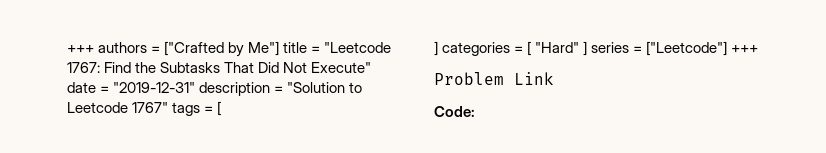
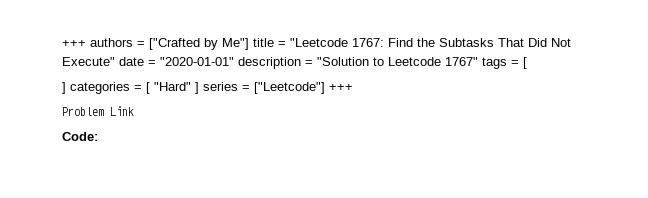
[113,82,196,93] "2019-12-31" -> [160,57,234,66] "2020-01-01"

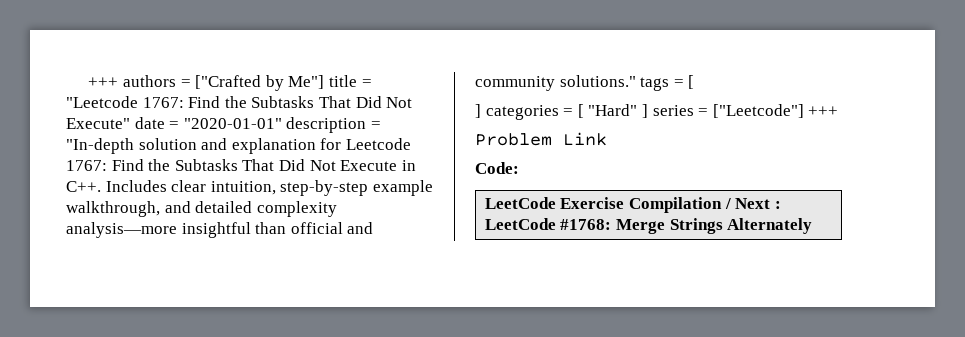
[317,57,478,66] "Solution to Leetcode 1767" -> [66,138,411,154] [66,159,416,171] [66,180,433,196] [66,201,337,217] [66,222,374,238] [475,75,636,91] "In-depth solution and explanation for Leetcode 1767: Find the Subtasks That Did Not Execute in C++. Includes clear intuition, step-by-step example walkthrough, and detailed complexity analysis—more insightful than official and community solutions."
(98, 136) none -> [484,197,781,213] [484,218,813,234] // LeetCode Exercise Compilation / Next : LeetCode #1768: Merge Strings Alternately

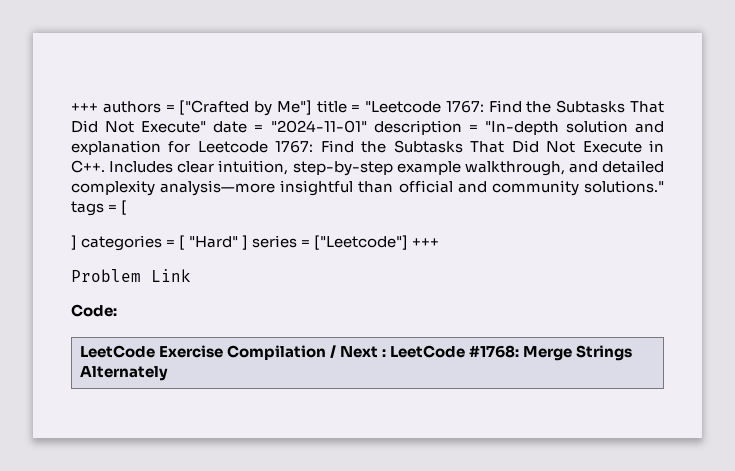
[183,118,282,129] "2020-01-01" -> [270,120,367,133] "2024-11-01"

